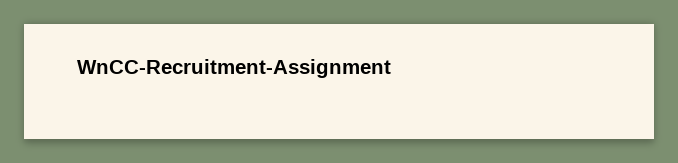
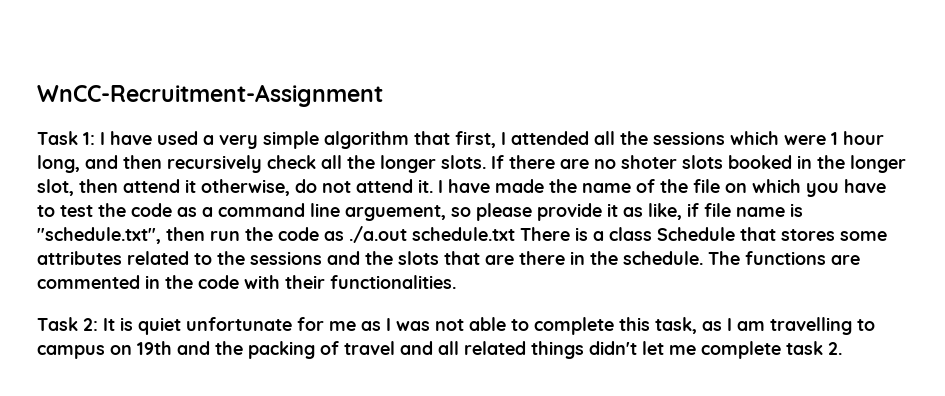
(391, 68) none -> [37,131,884,149] [37,155,906,173] [37,179,886,197] [37,203,803,221] [37,226,887,244] [37,251,860,265] [37,275,456,289] [37,317,875,335] [37,341,842,359] // Task 1: I have used a very simple algorithm that first, I attended all the sessions which were 1 hour long, and then recursively check all the longer slots. If there are no shoter slots booked in the longer slot, then attend it otherwise, do not attend it. I have made the name of the file on which you have to test the code as a command line arguement, so please provide it as like, if file name is "schedule.txt", then run the code as ./a.out schedule.txt There is a class Schedule that stores some attributes related to the sessions and the slots that are there in the schedule. The functions are commented in the code with their functionalities. // Task 2: It is quiet unfortunate for me as I was not able to complete this task, as I am travelling to campus on 19th and the packing of travel and all related things didn't let me complete task 2.

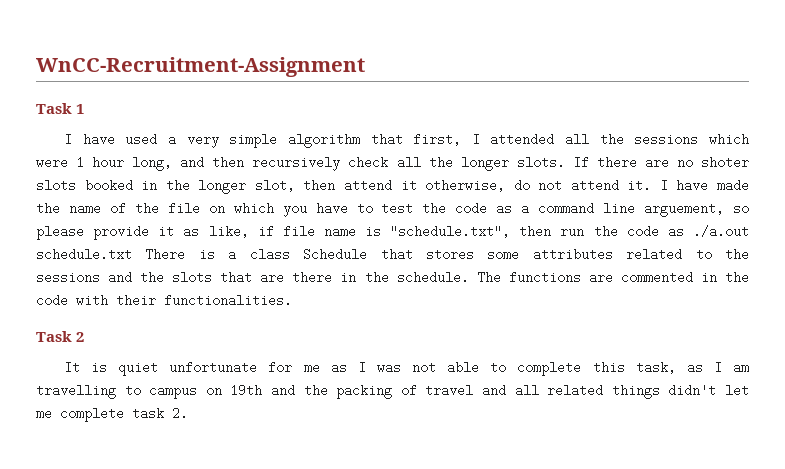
[83,132,95,145] 1: -> [76,104,85,114] 1 //
[83,318,98,331] 2: -> [76,332,85,342] 2 //

